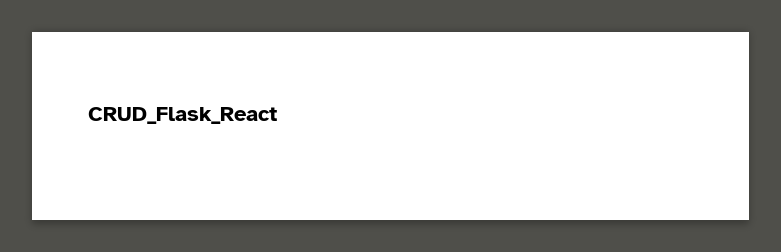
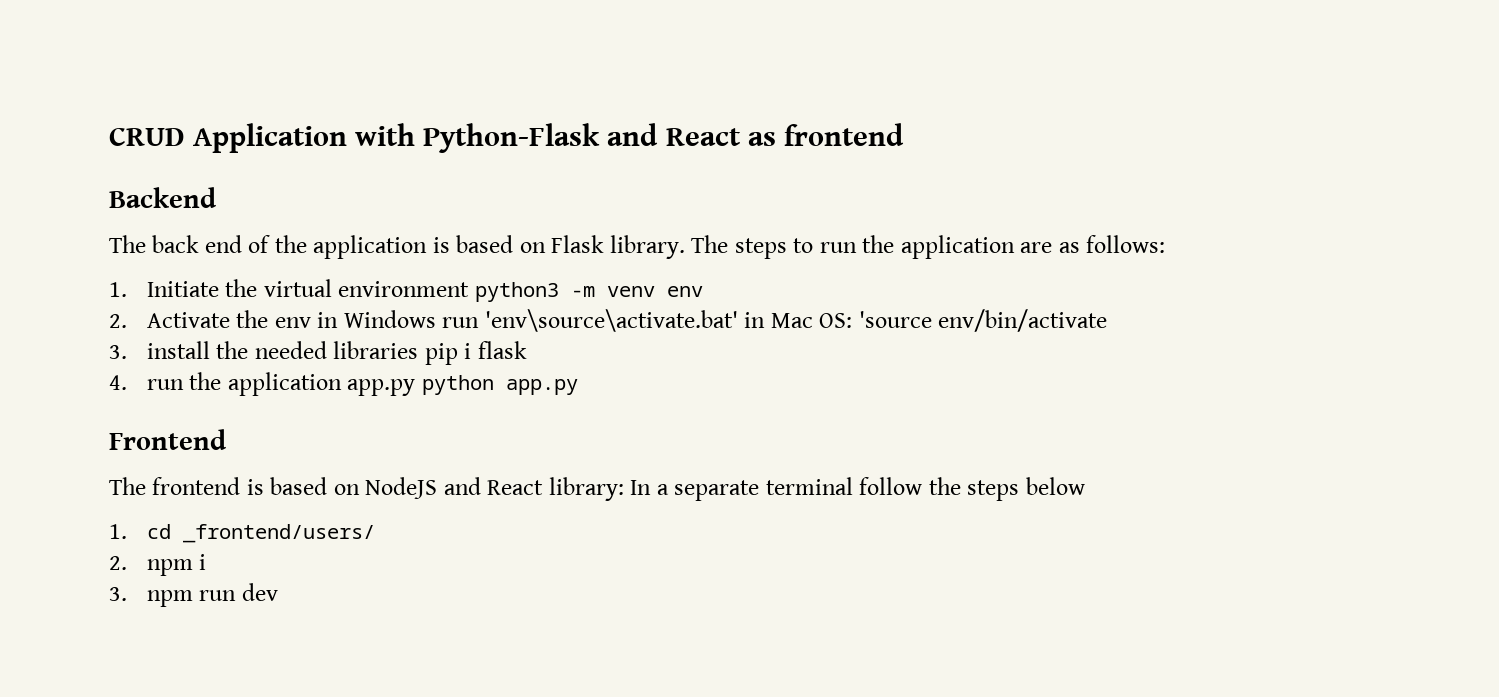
[88,107,277,124] CRUD_Flask_React -> [109,123,904,153] [109,187,217,208] [109,235,1166,259] [109,279,703,302] [109,309,1108,332] [109,341,527,365] [109,372,578,396] [109,429,227,450] [109,477,1085,501] [109,524,375,543] [109,554,207,576] [109,583,278,607] CRUD Application with Python-Flask and React as frontend // Backend // The back end of the application is based on Flask library. The steps to run the application are as follows: // 1. Initiate the virtual environment python3 -m venv env // 2. Activate the env in Windows run 'env\source\activate.bat' in Mac OS: 'source env/bin/activate // 3. install the needed libraries pip i flask // 4. run the application app.py python app.py // Frontend // The frontend is based on NodeJS and React library: In a separate terminal follow the steps below // 1. cd _frontend/users/ // 2. npm i // 3. npm run dev

